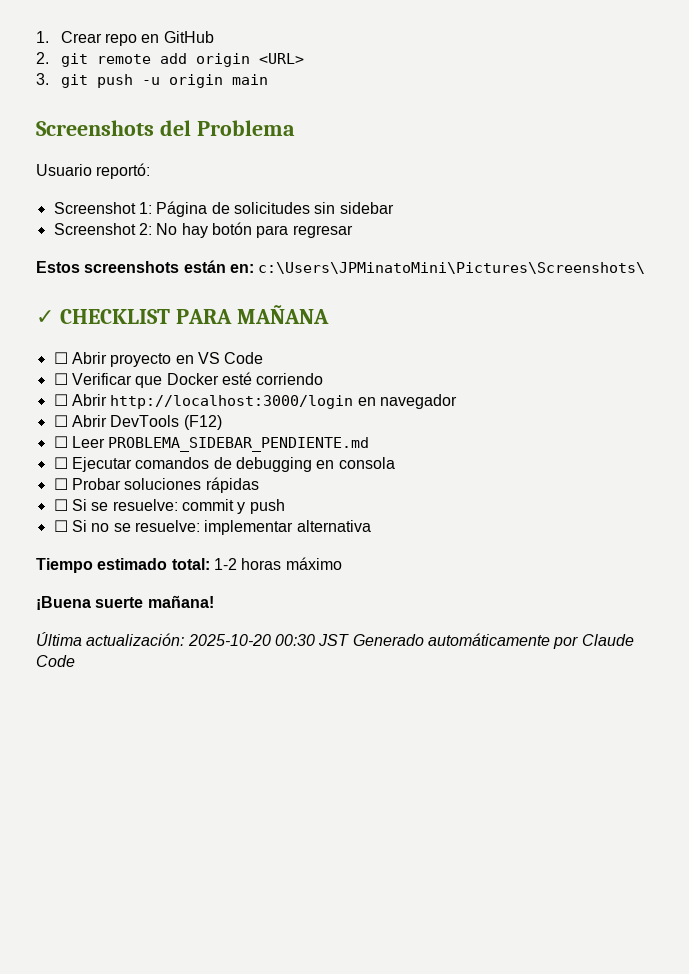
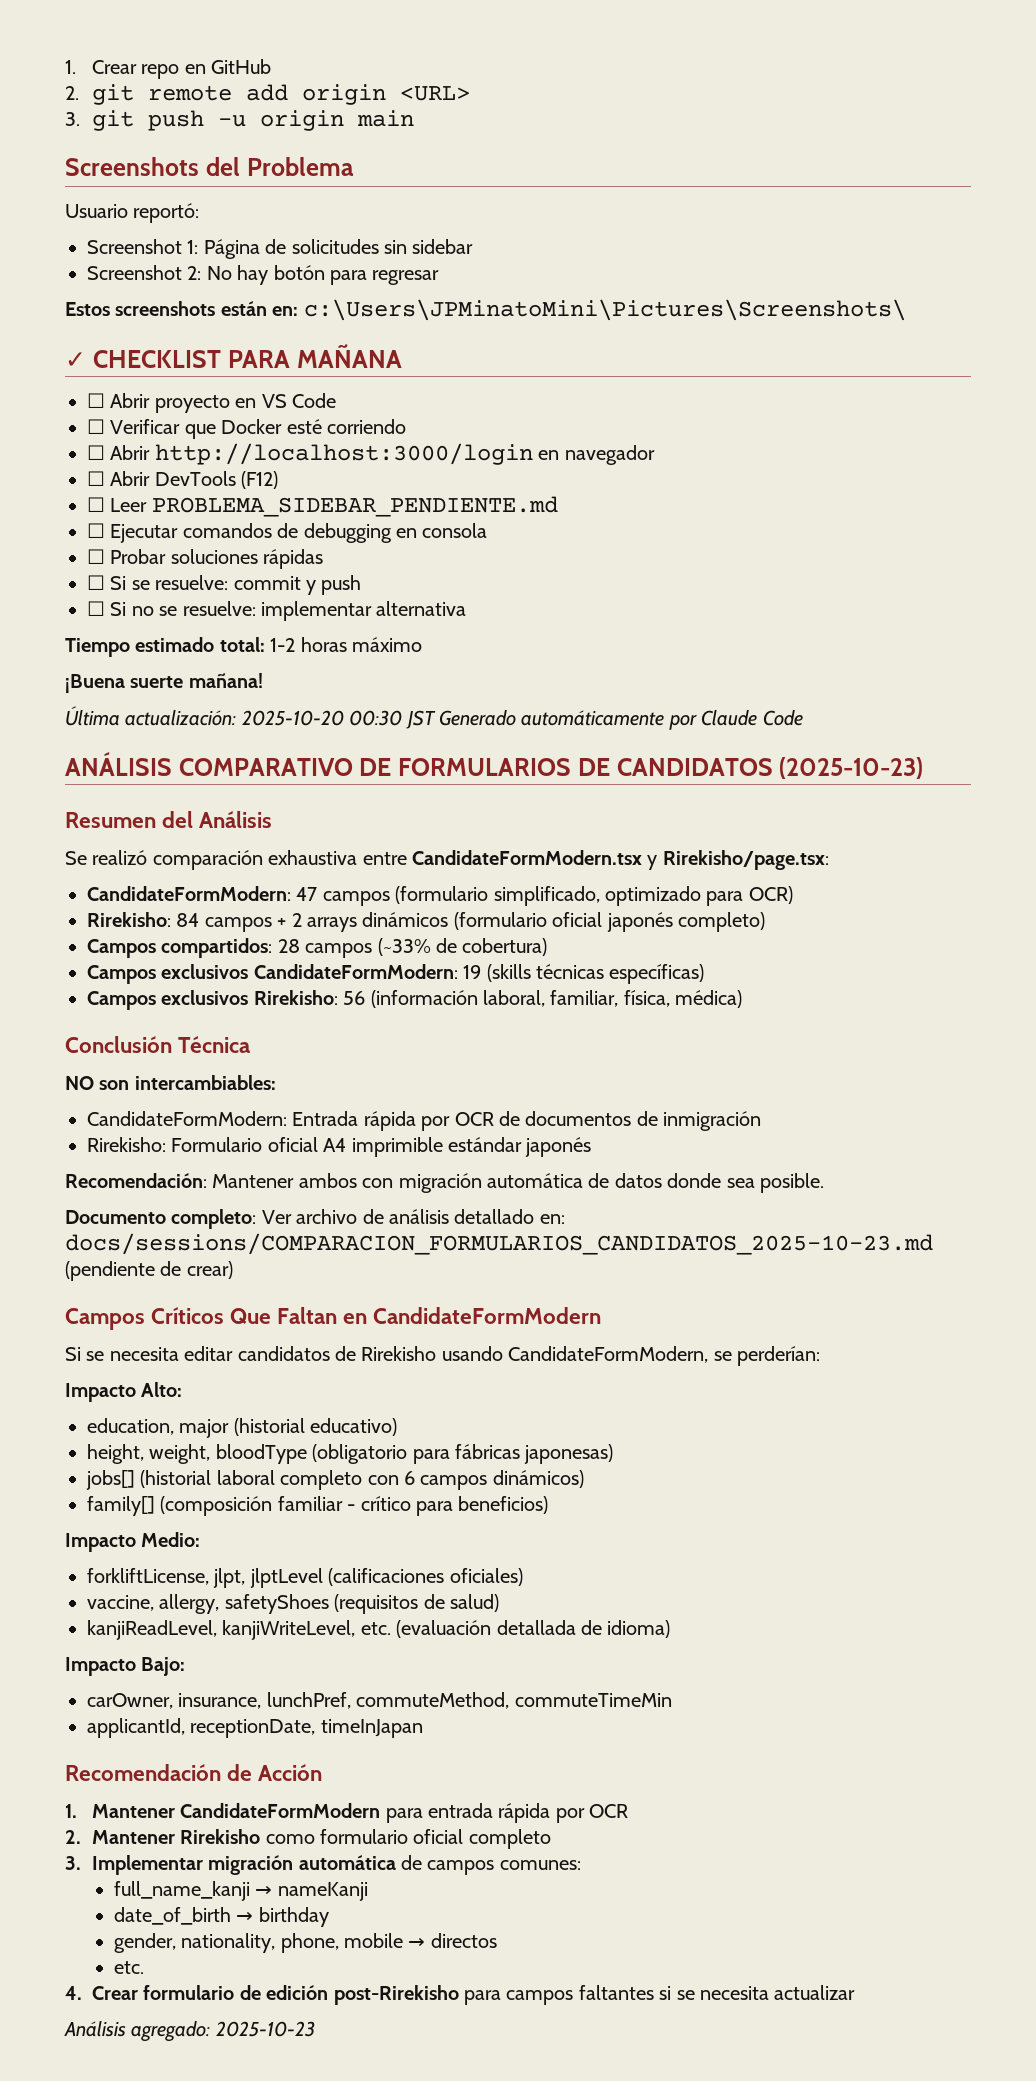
(75, 661) none -> [65,752,924,779] [65,811,273,828] [65,850,829,870] [87,886,793,906] [87,912,765,932] [87,938,548,958] [87,964,705,984] [87,990,743,1010] [65,1036,251,1053] [65,1075,276,1090] [87,1111,762,1131] [87,1137,592,1157] [65,1173,824,1193] [65,1209,565,1229] [65,1233,933,1255] [65,1261,233,1281] [65,1307,602,1330] [65,1346,820,1366] [65,1382,183,1402] [87,1418,398,1438] [87,1444,614,1464] [86,1470,584,1490] [87,1496,549,1516] [65,1532,201,1552] [87,1568,523,1588] [87,1594,499,1614] [87,1620,671,1640] [65,1657,186,1676] [87,1692,672,1709] [87,1718,423,1738] [65,1764,323,1781] [65,1803,629,1823] [65,1829,551,1849] [65,1855,581,1875] [113,1881,368,1901] [113,1907,329,1927] [113,1933,497,1953] [113,1961,144,1974] [65,1985,856,2005] [64,2021,315,2042] // ANÁLISIS COMPARATIVO DE FORMULARIOS DE CANDIDATOS (2025-10-23) // Resumen del Análisis // Se realizó comparación exhaustiva entre CandidateFormModern.tsx y Rirekisho/page.tsx: // CandidateFormModern: 47 campos (formulario simplificado, optimizado para OCR) // Rirekisho: 84 campos + 2 arrays dinámicos (formulario oficial japonés completo) // Campos compartidos: 28 campos (~33% de cobertura) // Campos exclusivos CandidateFormModern: 19 (skills técnicas específicas) // Campos exclusivos Rirekisho: 56 (información laboral, familiar, física, médica) // Conclusión Técnica // NO son intercambiables: // CandidateFormModern: Entrada rápida por OCR de documentos de inmigración // Rirekisho: Formulario oficial A4 imprimible estándar japonés // Recomendación: Mantener ambos con migración automática de datos donde sea posible. // Documento completo: Ver archivo de análisis detallado en: docs/sessions/COMPARACION_FORMULARIOS_CANDIDATOS_2025-10-23.md (pendiente de crear) // Campos Críticos Que Faltan en CandidateFormModern // Si se necesita editar candidatos de Rirekisho usando CandidateFormModern, se perderían: // Impacto Alto: // education, major (historial educativo) // height, weight, bloodType (obligatorio para fábricas japonesas) // jobs[] (historial laboral completo con 6 campos dinámicos) // family[] (composición familiar - crítico para beneficios) // Impacto Medio: // forkliftLicense, jlpt, jlptLevel (calificaciones oficiales) // vaccine, allergy, safetyShoes (requisitos de salud) // kanjiReadLevel, kanjiWriteLevel, etc. (evaluación detallada de idioma) // Impacto Bajo: // carOwner, insurance, lunchPref, commuteMethod, commuteTimeMin // applicantId, receptionDate, timeInJapan // Recomendación de Acción // 1. Mantener CandidateFormModern para entrada rápida por OCR // 2. Mantener Rirekisho como formulario oficial completo // 3. Implementar migración automática de campos comunes: // full_name_kanji → nameKanji // date_of_birth → birthday // gender, nationality, phone, mobile → directos // etc. // 4. Crear formulario de edición post-Rirekisho para campos faltantes si se necesita actualizar // Análisis agregado: 2025-10-23

